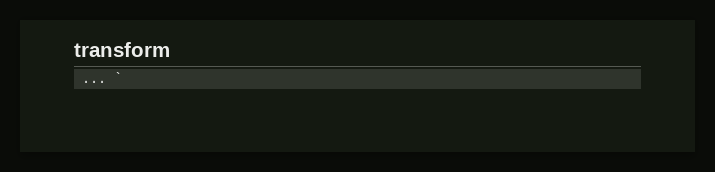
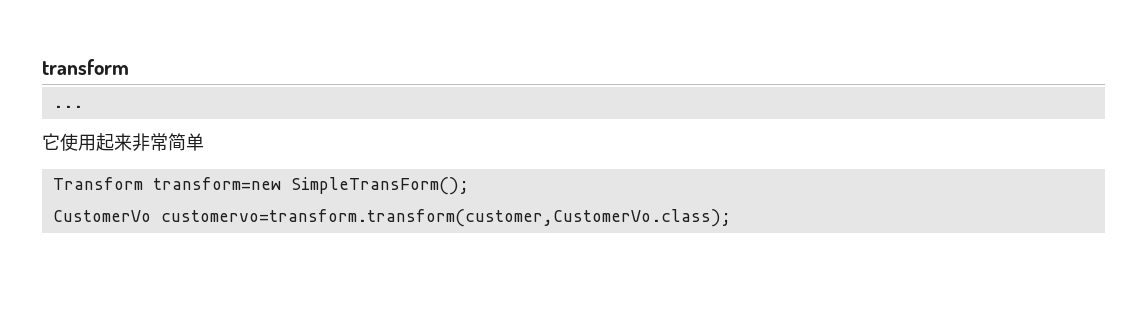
[113,72,122,83] ` -> [42,133,204,151] [52,177,469,195] [52,209,731,227] // 它使用起来非常简单 // Transform transform=new SimpleTransForm(); // CustomerVo customervo=transform.transform(customer,CustomerVo.class);

